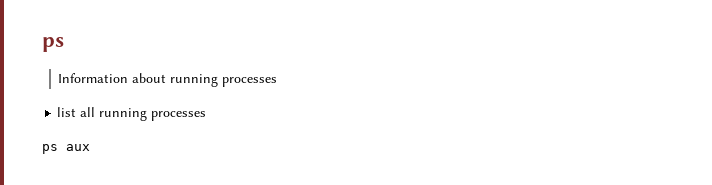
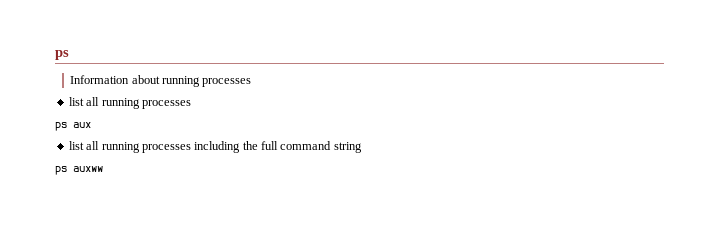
(90, 147) none -> [68,141,362,153] [55,166,103,175] // list all running processes including the full command string // ps auxww

